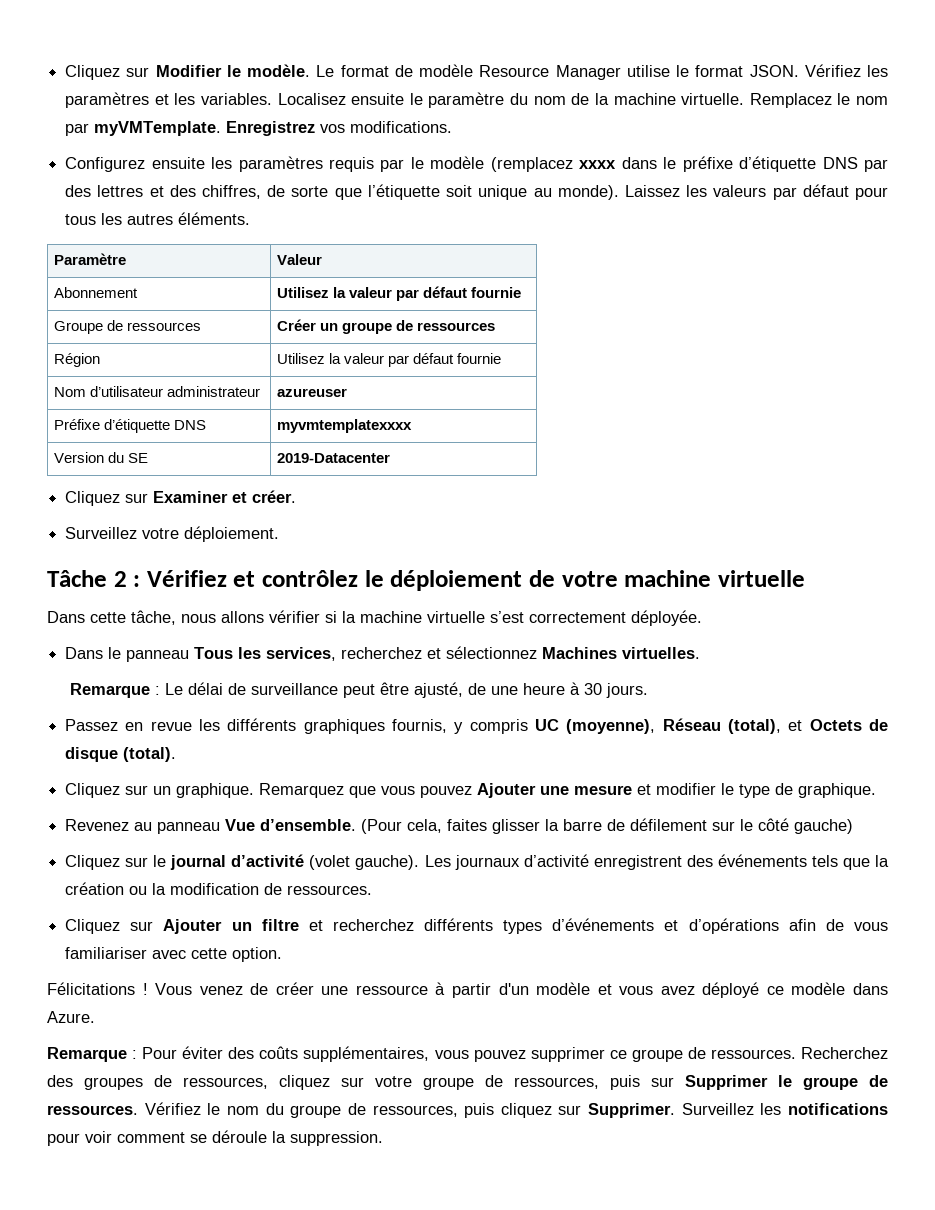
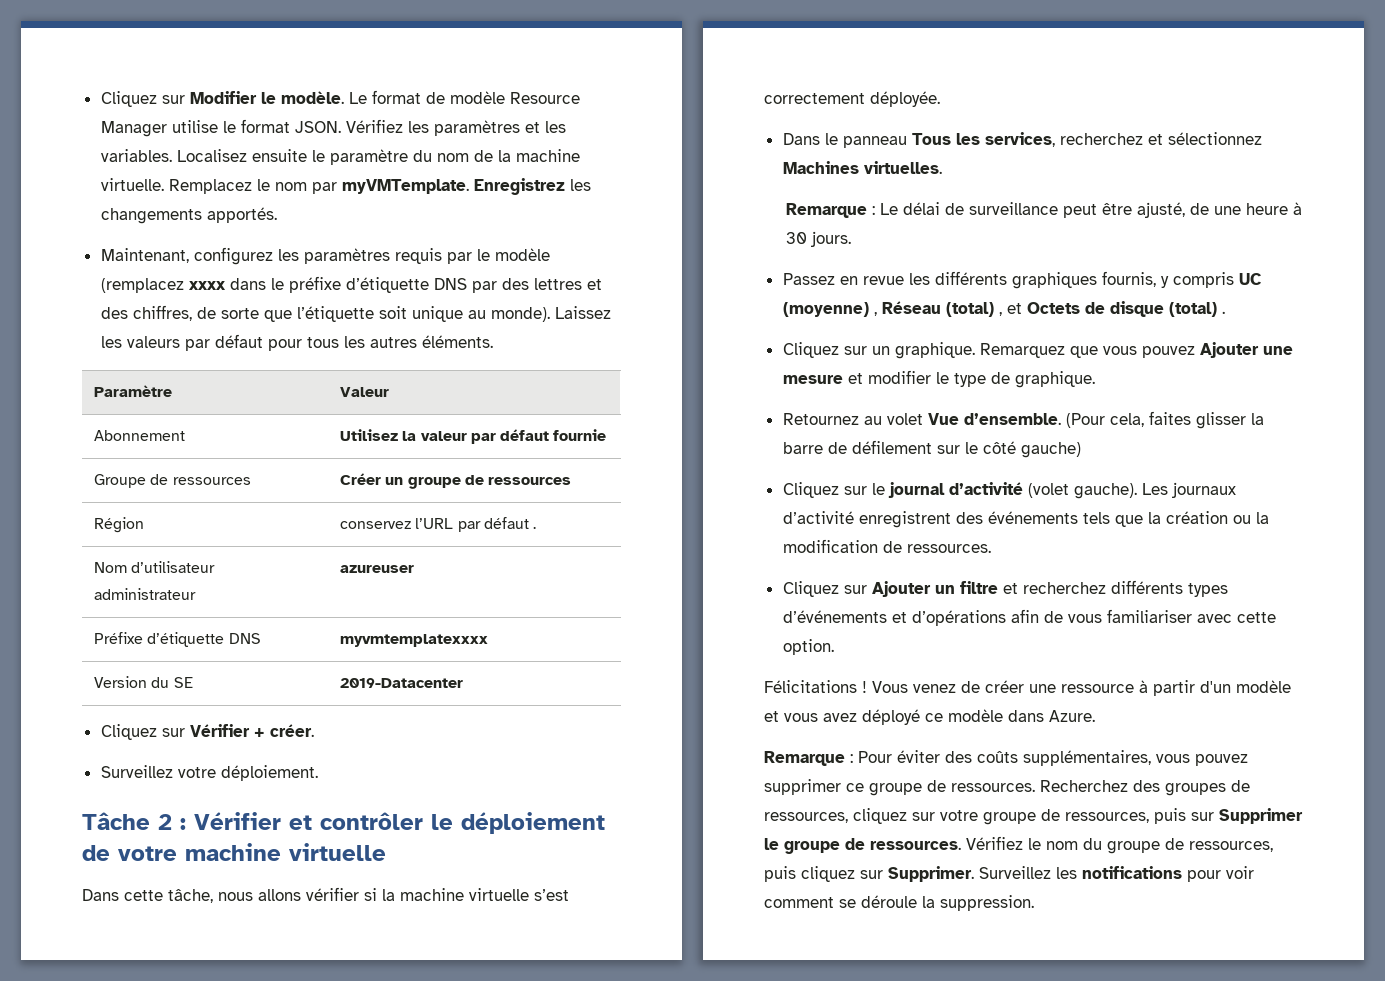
[320,121,453,133] [65,157,205,172] vos modifications. // Configurez ensuite -> [569,179,591,191] [100,207,277,224] [100,247,273,265] les changements apportés. // Maintenant, configurez
[277,353,502,367] Utilisez la valeur par défaut fournie -> [340,517,536,532] conservez l’URL par défaut .
[153,491,248,503] Examiner et -> [189,724,265,737] Vérifier +
[146,570,359,587] Vérifiez et contrôlez -> [194,812,423,830] Vérifier et contrôler
[566,718,782,734] (moyenne), Réseau (total), -> [782,301,1002,317] (moyenne) , Réseau (total) ,
[123,747,177,762] (total). -> [1168,302,1225,317] (total) .
[65,819,221,834] Revenez au panneau -> [782,413,923,425] Retournez au volet

